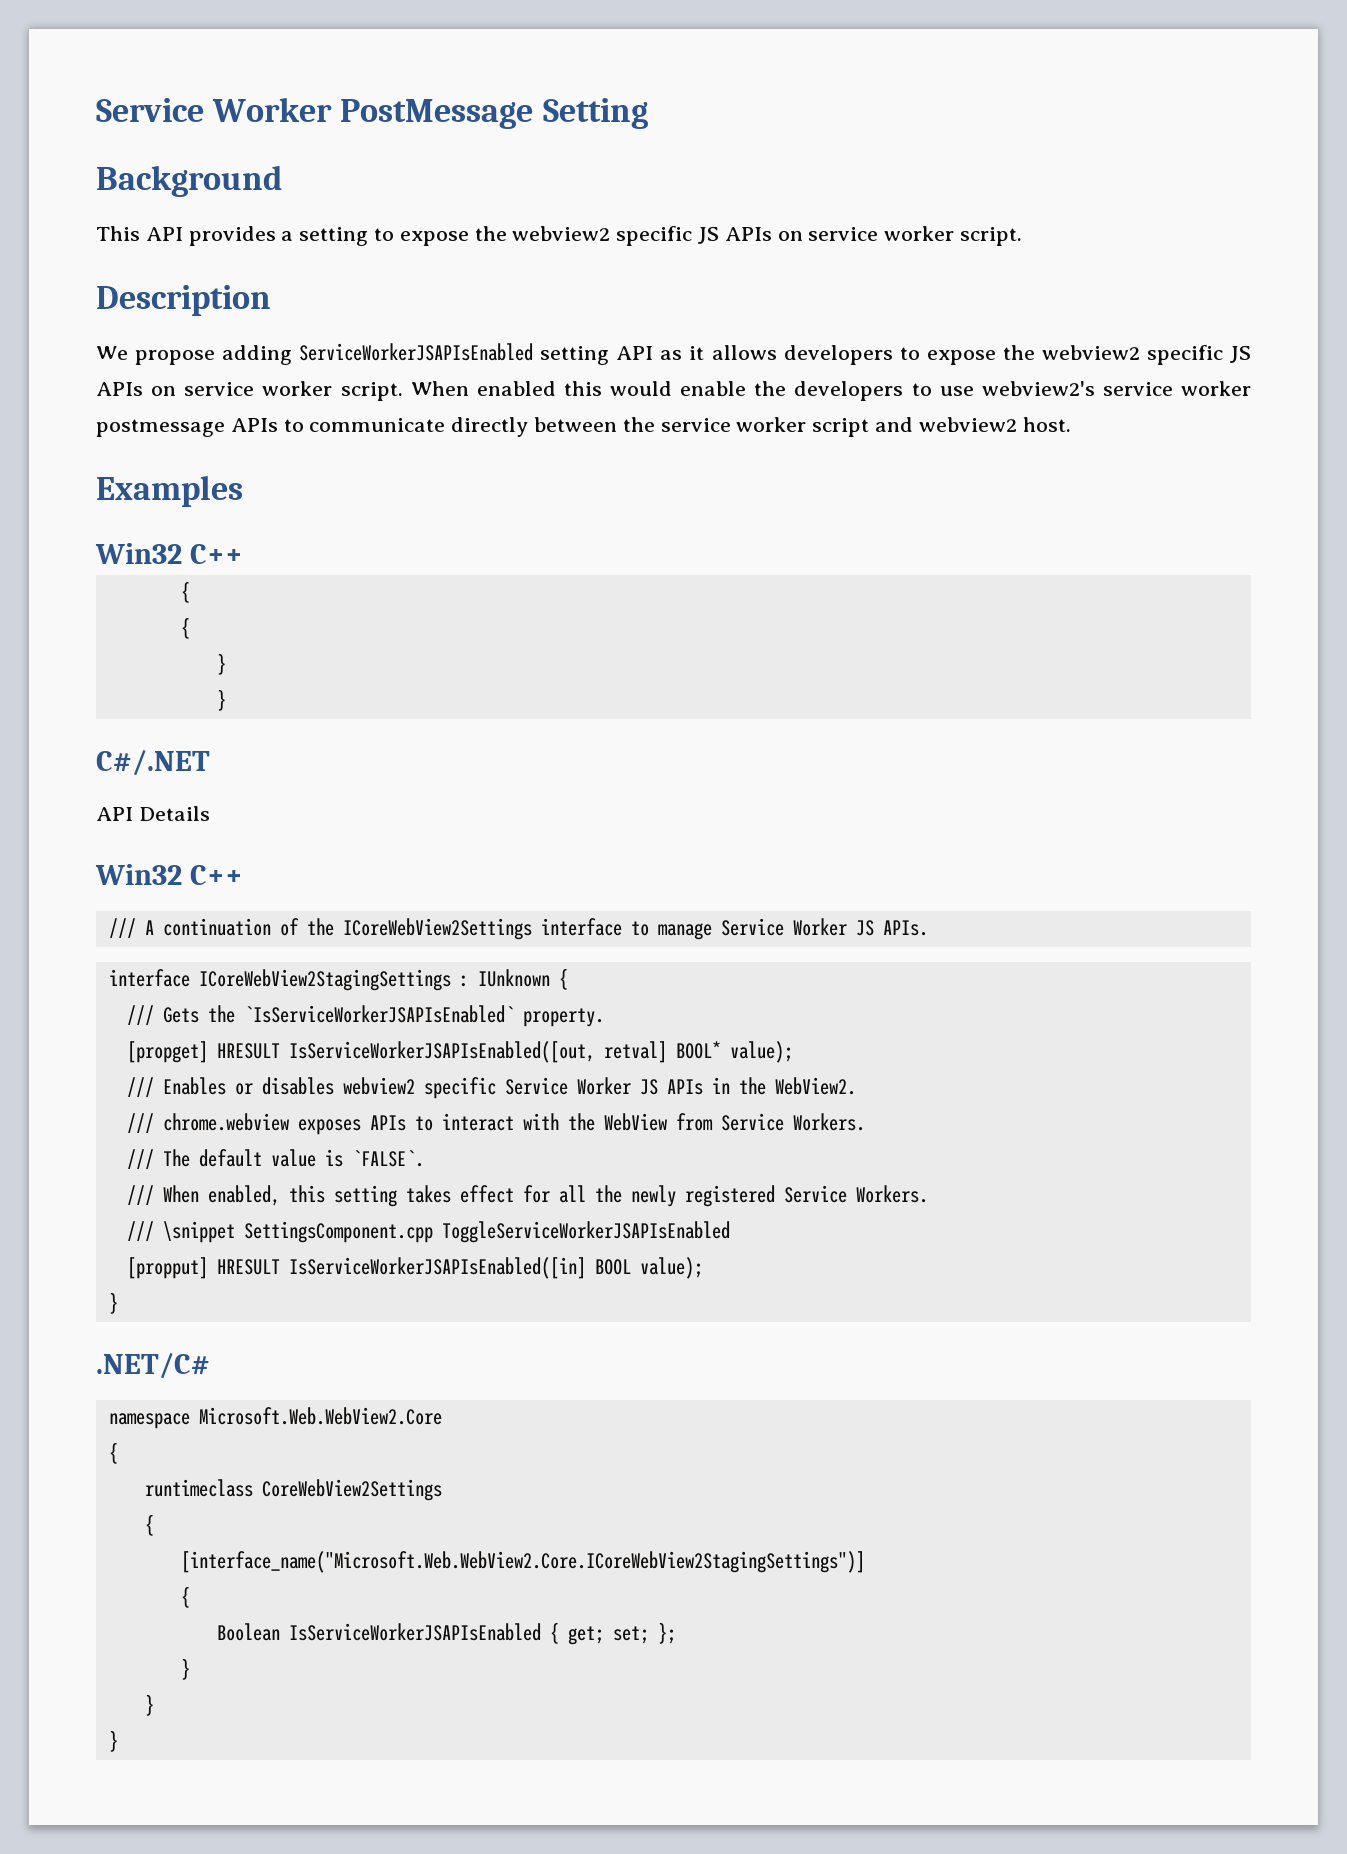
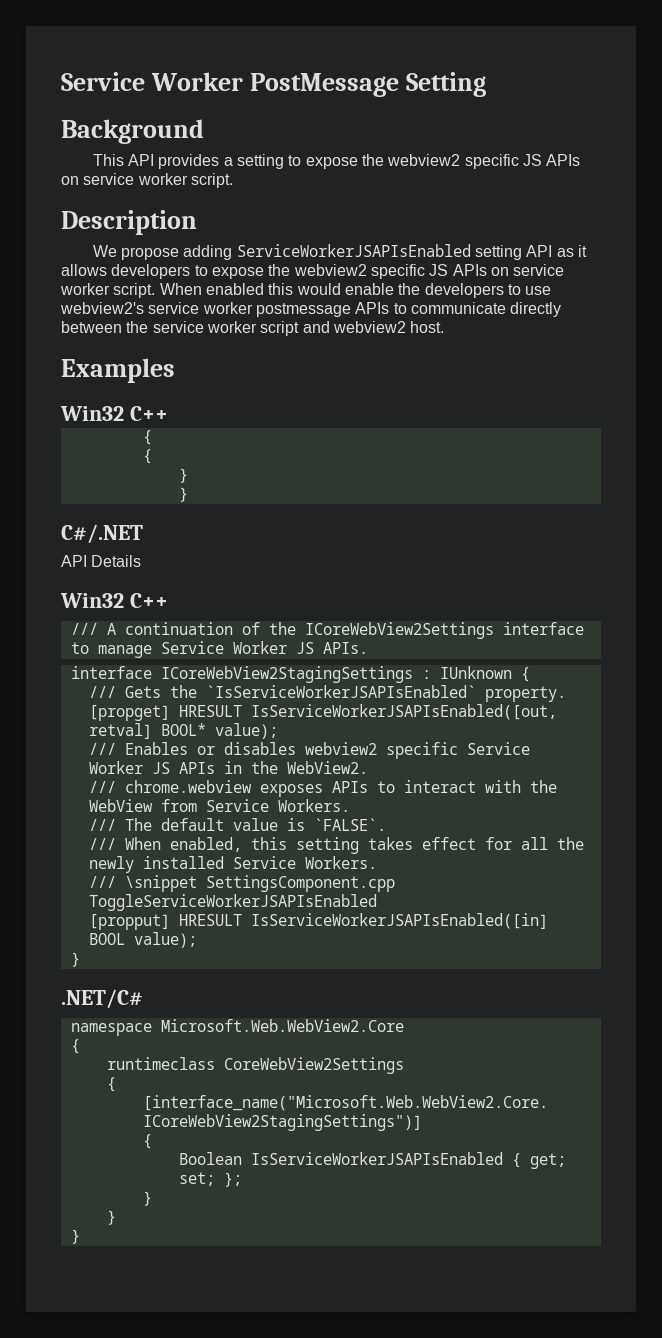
[684,1185,775,1207] registered -> [142,856,224,869] installed

